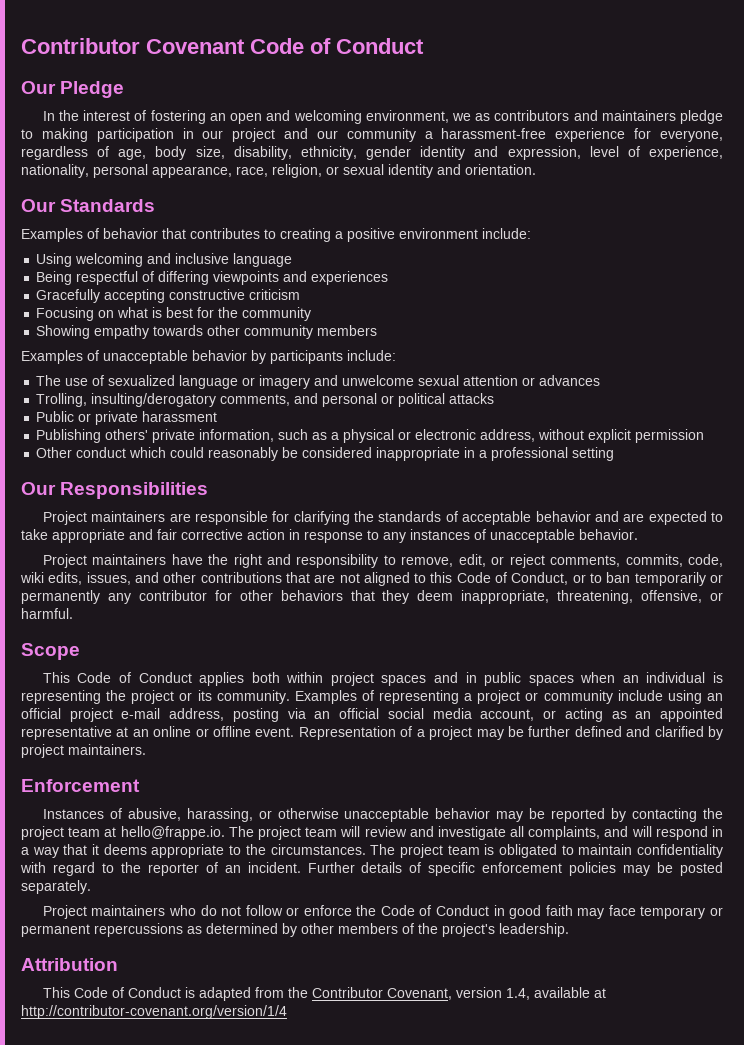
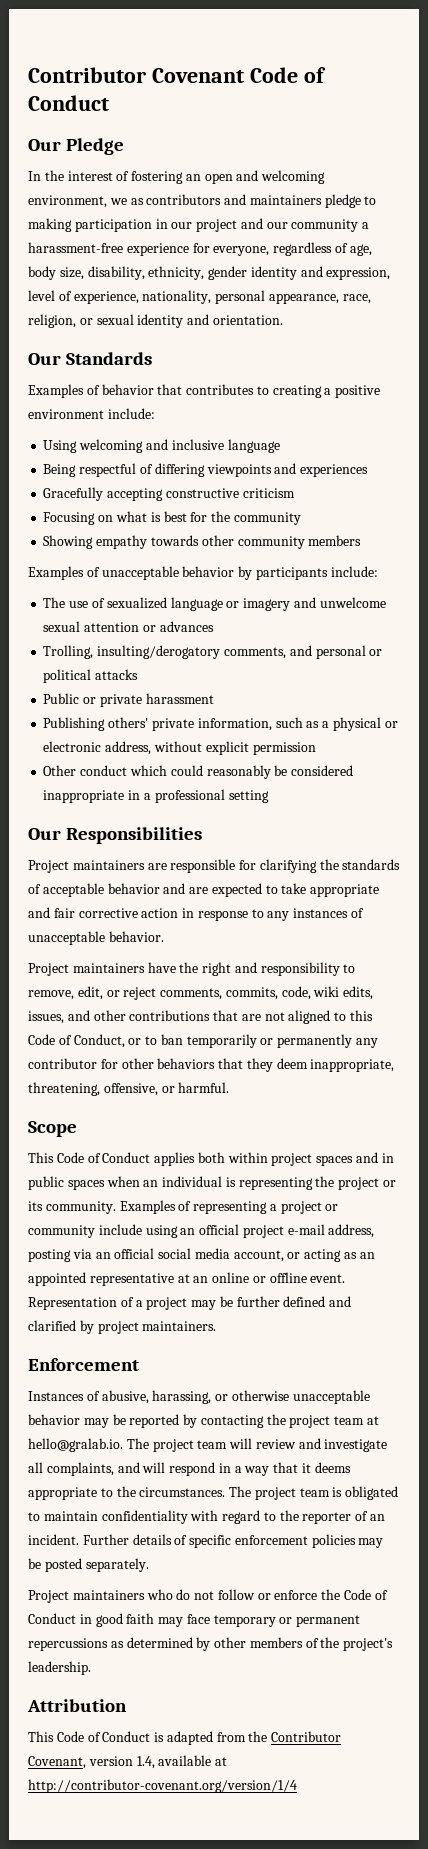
[120,826,225,840] hello@frappe.io. -> [28,1438,123,1452] hello@gralab.io.

